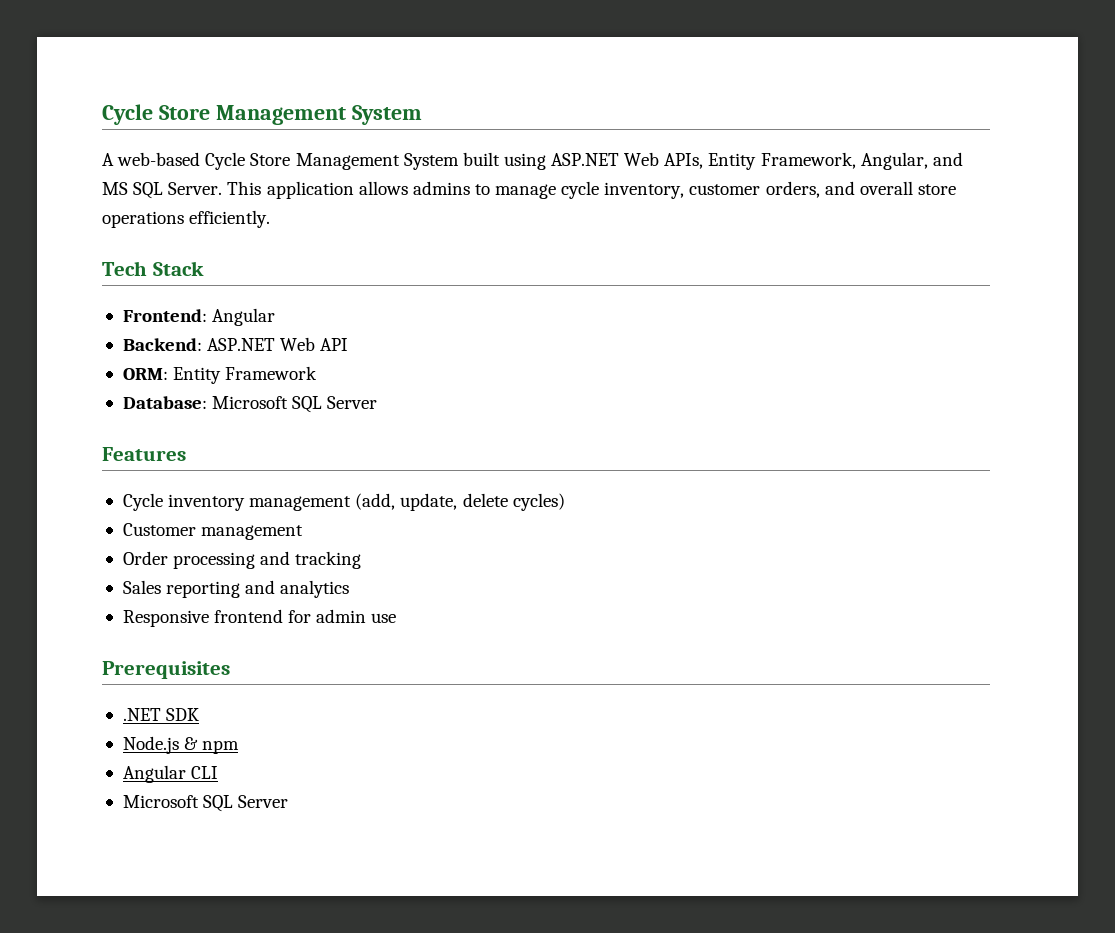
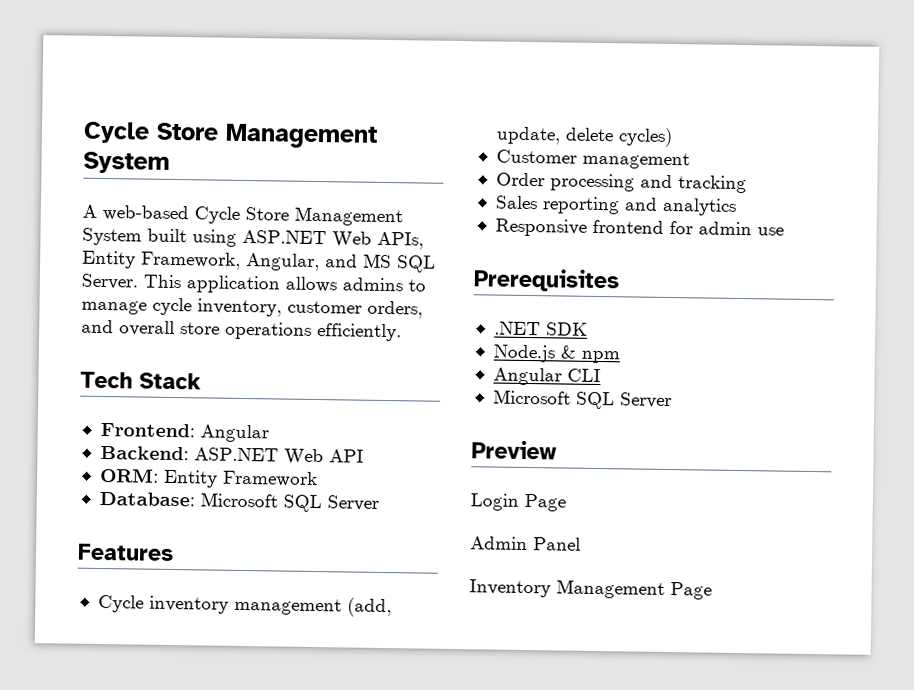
(289, 801) none -> [471,440,557,460] [470,493,566,512] [470,536,581,551] [469,579,712,600] // Preview // Login Page // Admin Panel // Inventory Management Page

